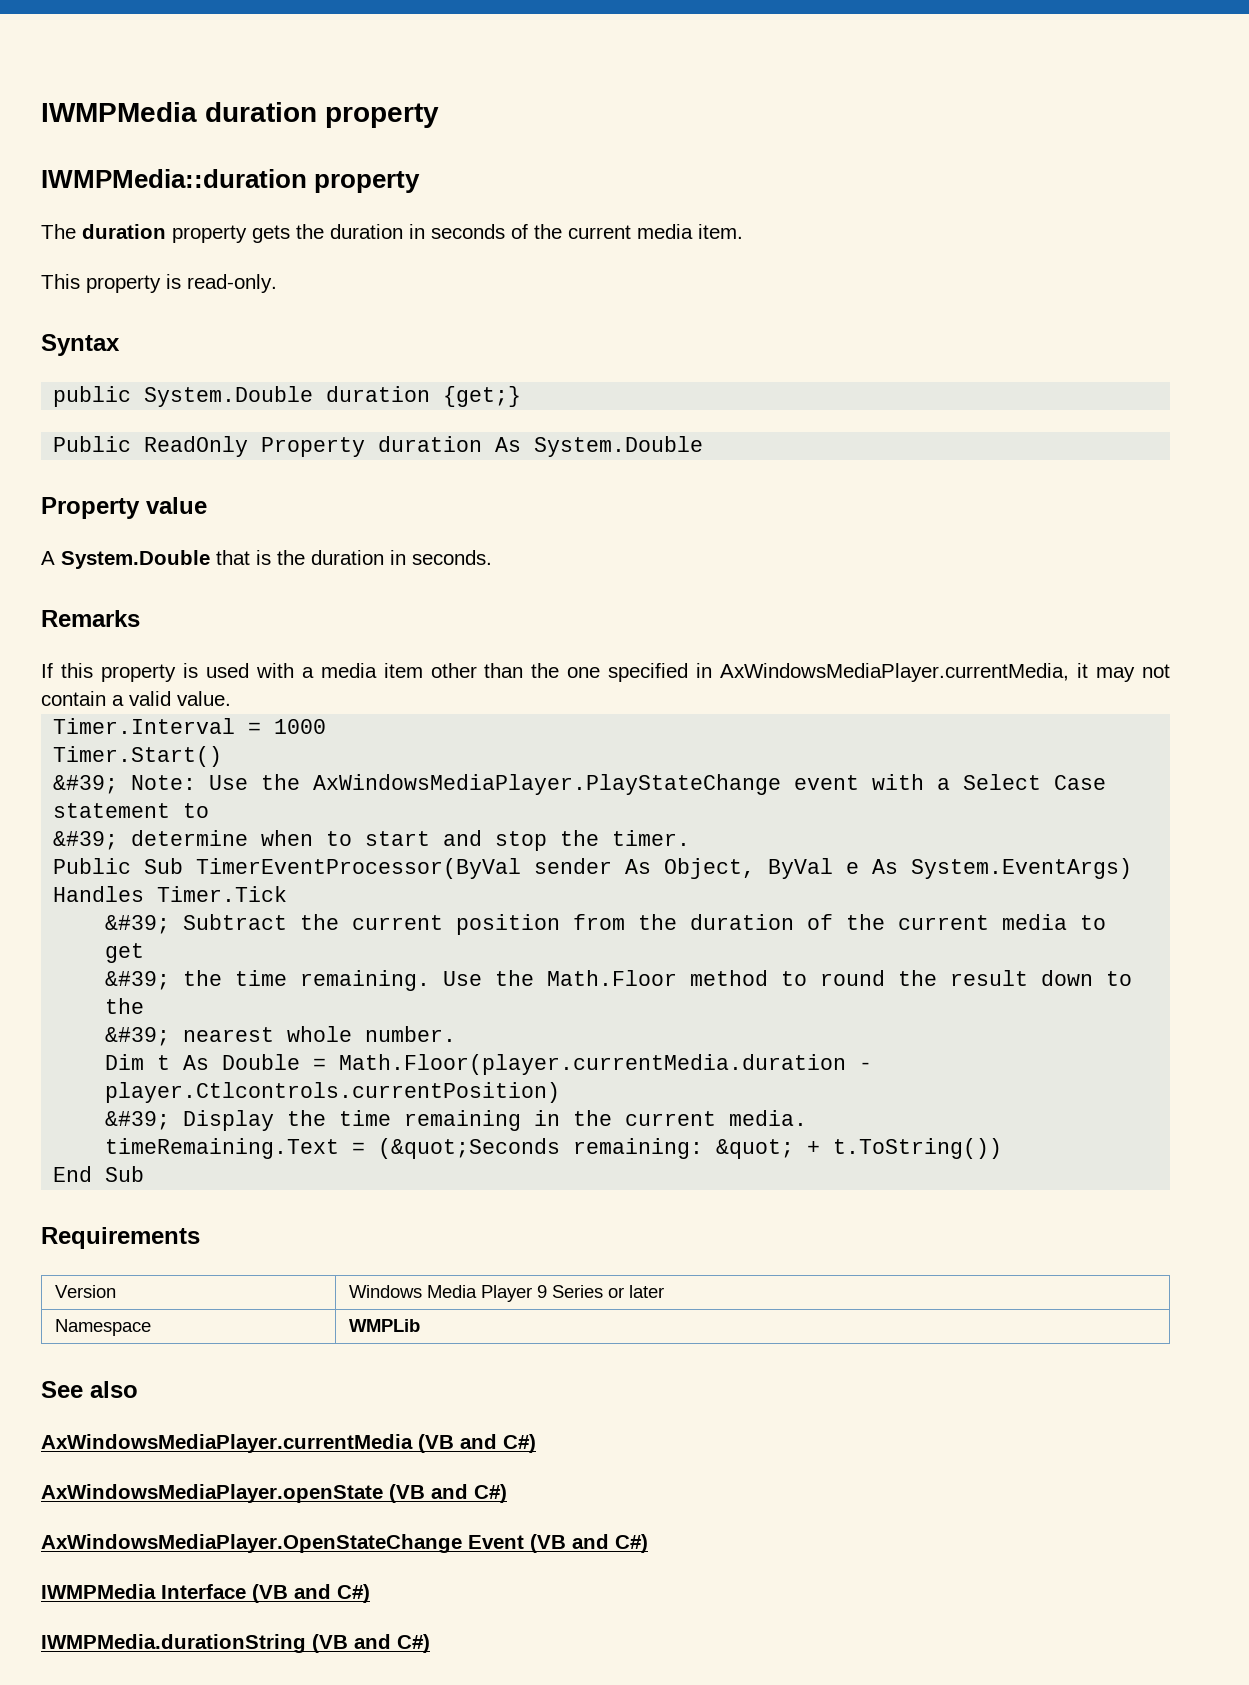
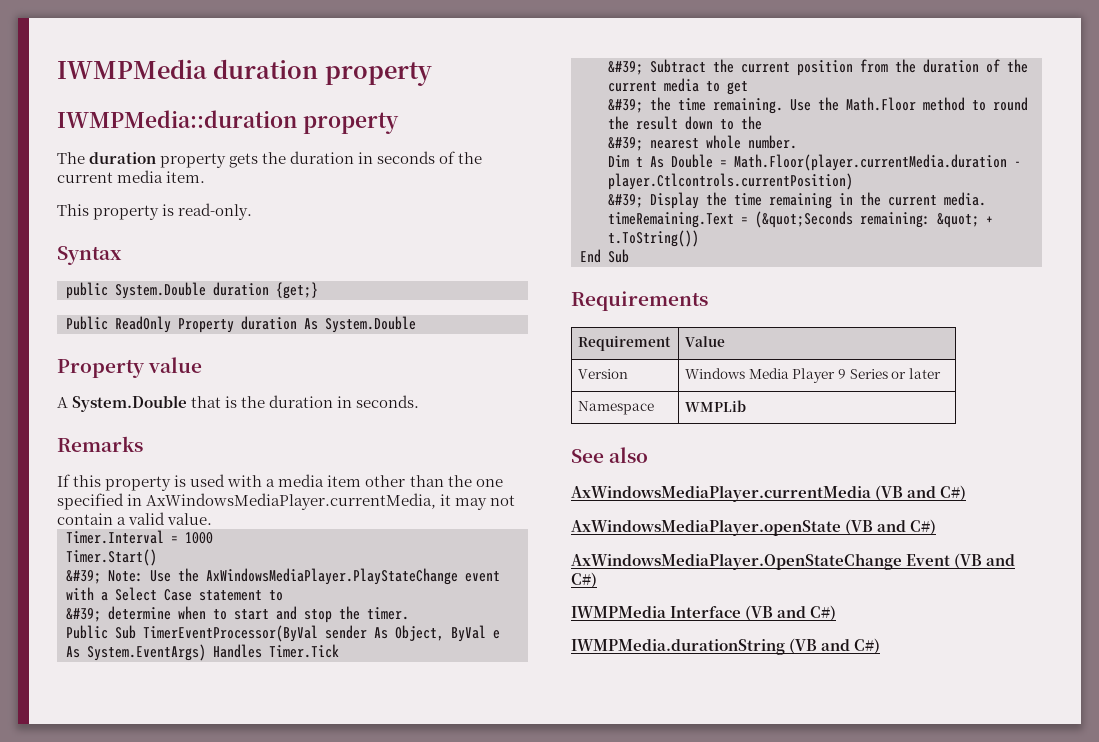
(200, 1238) none -> [578,336,672,351] [685,336,726,347] // Requirement | Value

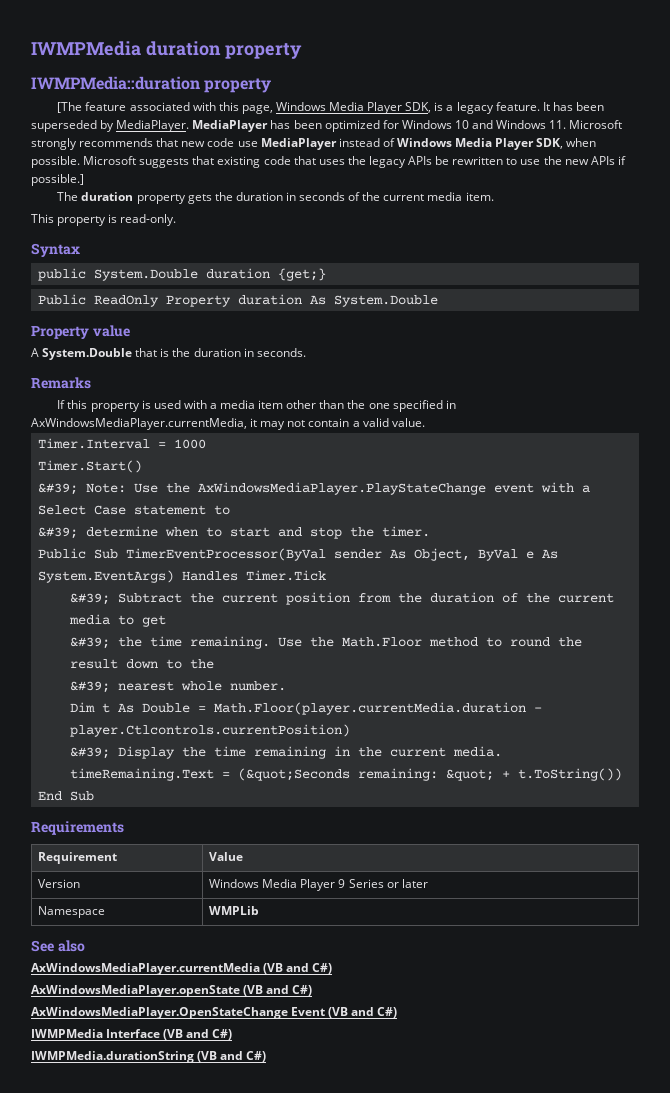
(399, 123) none -> [57,102,604,114] [31,120,623,132] [31,138,597,150] [31,156,626,168] [31,174,84,186] // [The feature associated with this page, Windows Media Player SDK, is a legacy feature. It has been superseded by MediaPlayer. MediaPlayer has been optimized for Windows 10 and Windows 11. Microsoft strongly recommends that new code use MediaPlayer instead of Windows Media Player SDK, when possible. Microsoft suggests that existing code that uses the legacy APIs be rewritten to use the new APIs if possible.]

